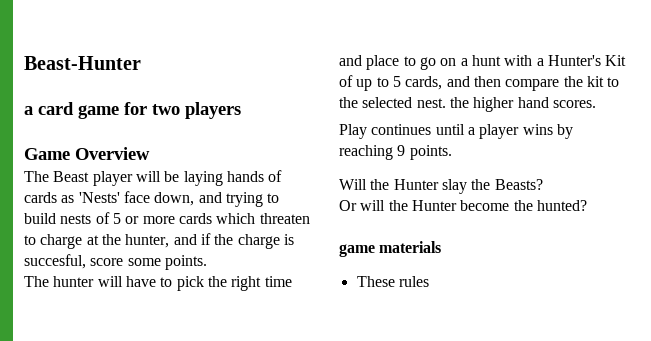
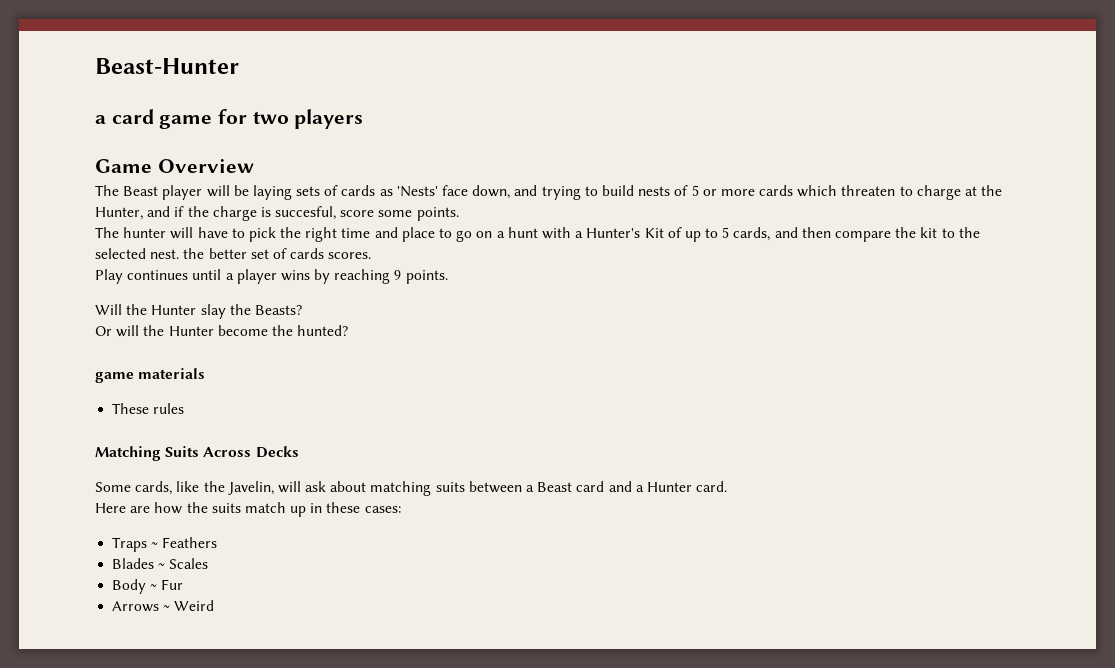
[226,171,264,182] hands -> [296,186,321,196] sets
[125,234,170,248] hunter, -> [95,207,143,220] Hunter,
[473,97,549,112] higher hand -> [208,248,325,259] better set of cards
(429, 281) none -> [95,446,299,461] [95,481,728,496] [95,502,401,517] [112,537,218,552] [112,558,209,569] [112,579,184,594] [112,600,215,612] // Matching Suits Across Decks // Some cards, like the Javelin, will ask about matching suits between a Beast card and a Hunter card. // Here are how the suits match up in these cases: // Traps ~ Feathers // Blades ~ Scales // Body ~ Fur // Arrows ~ Weird

